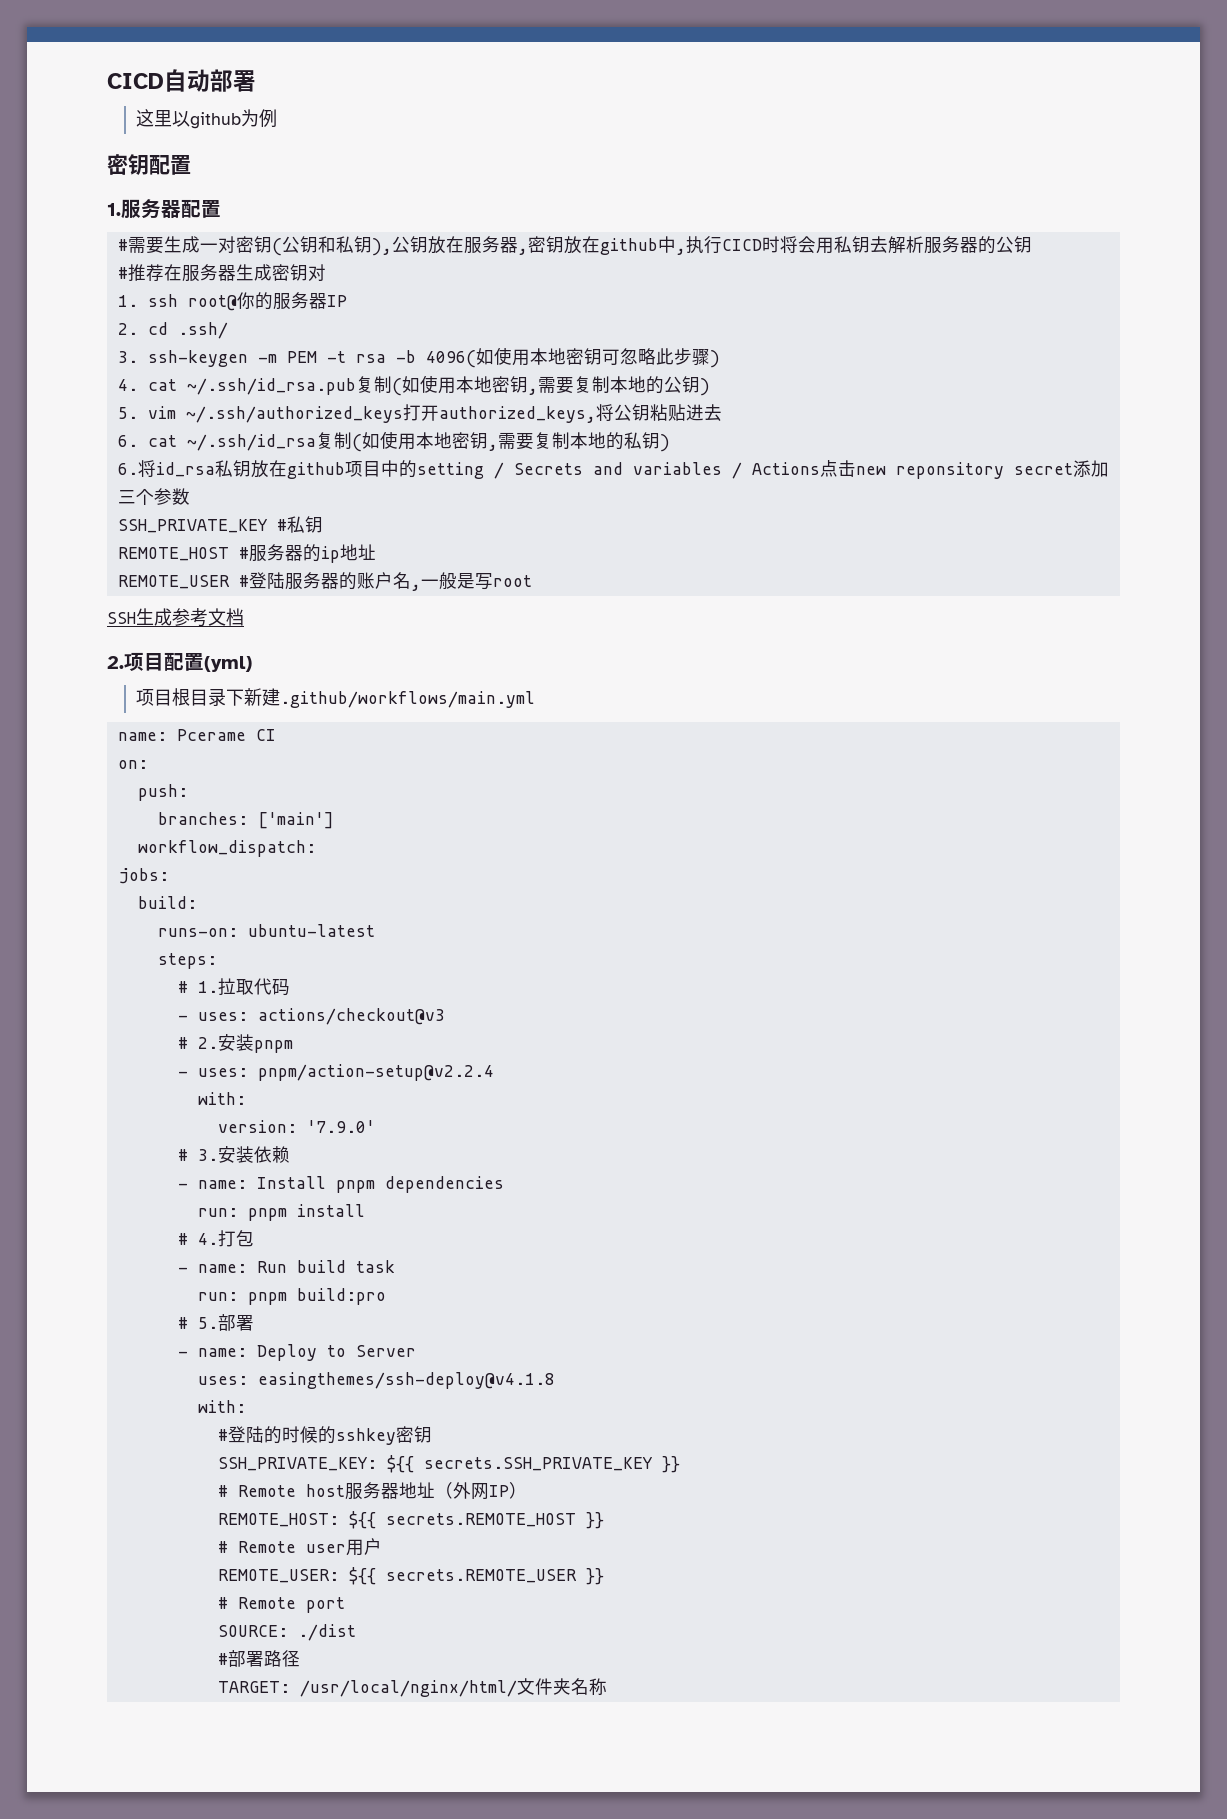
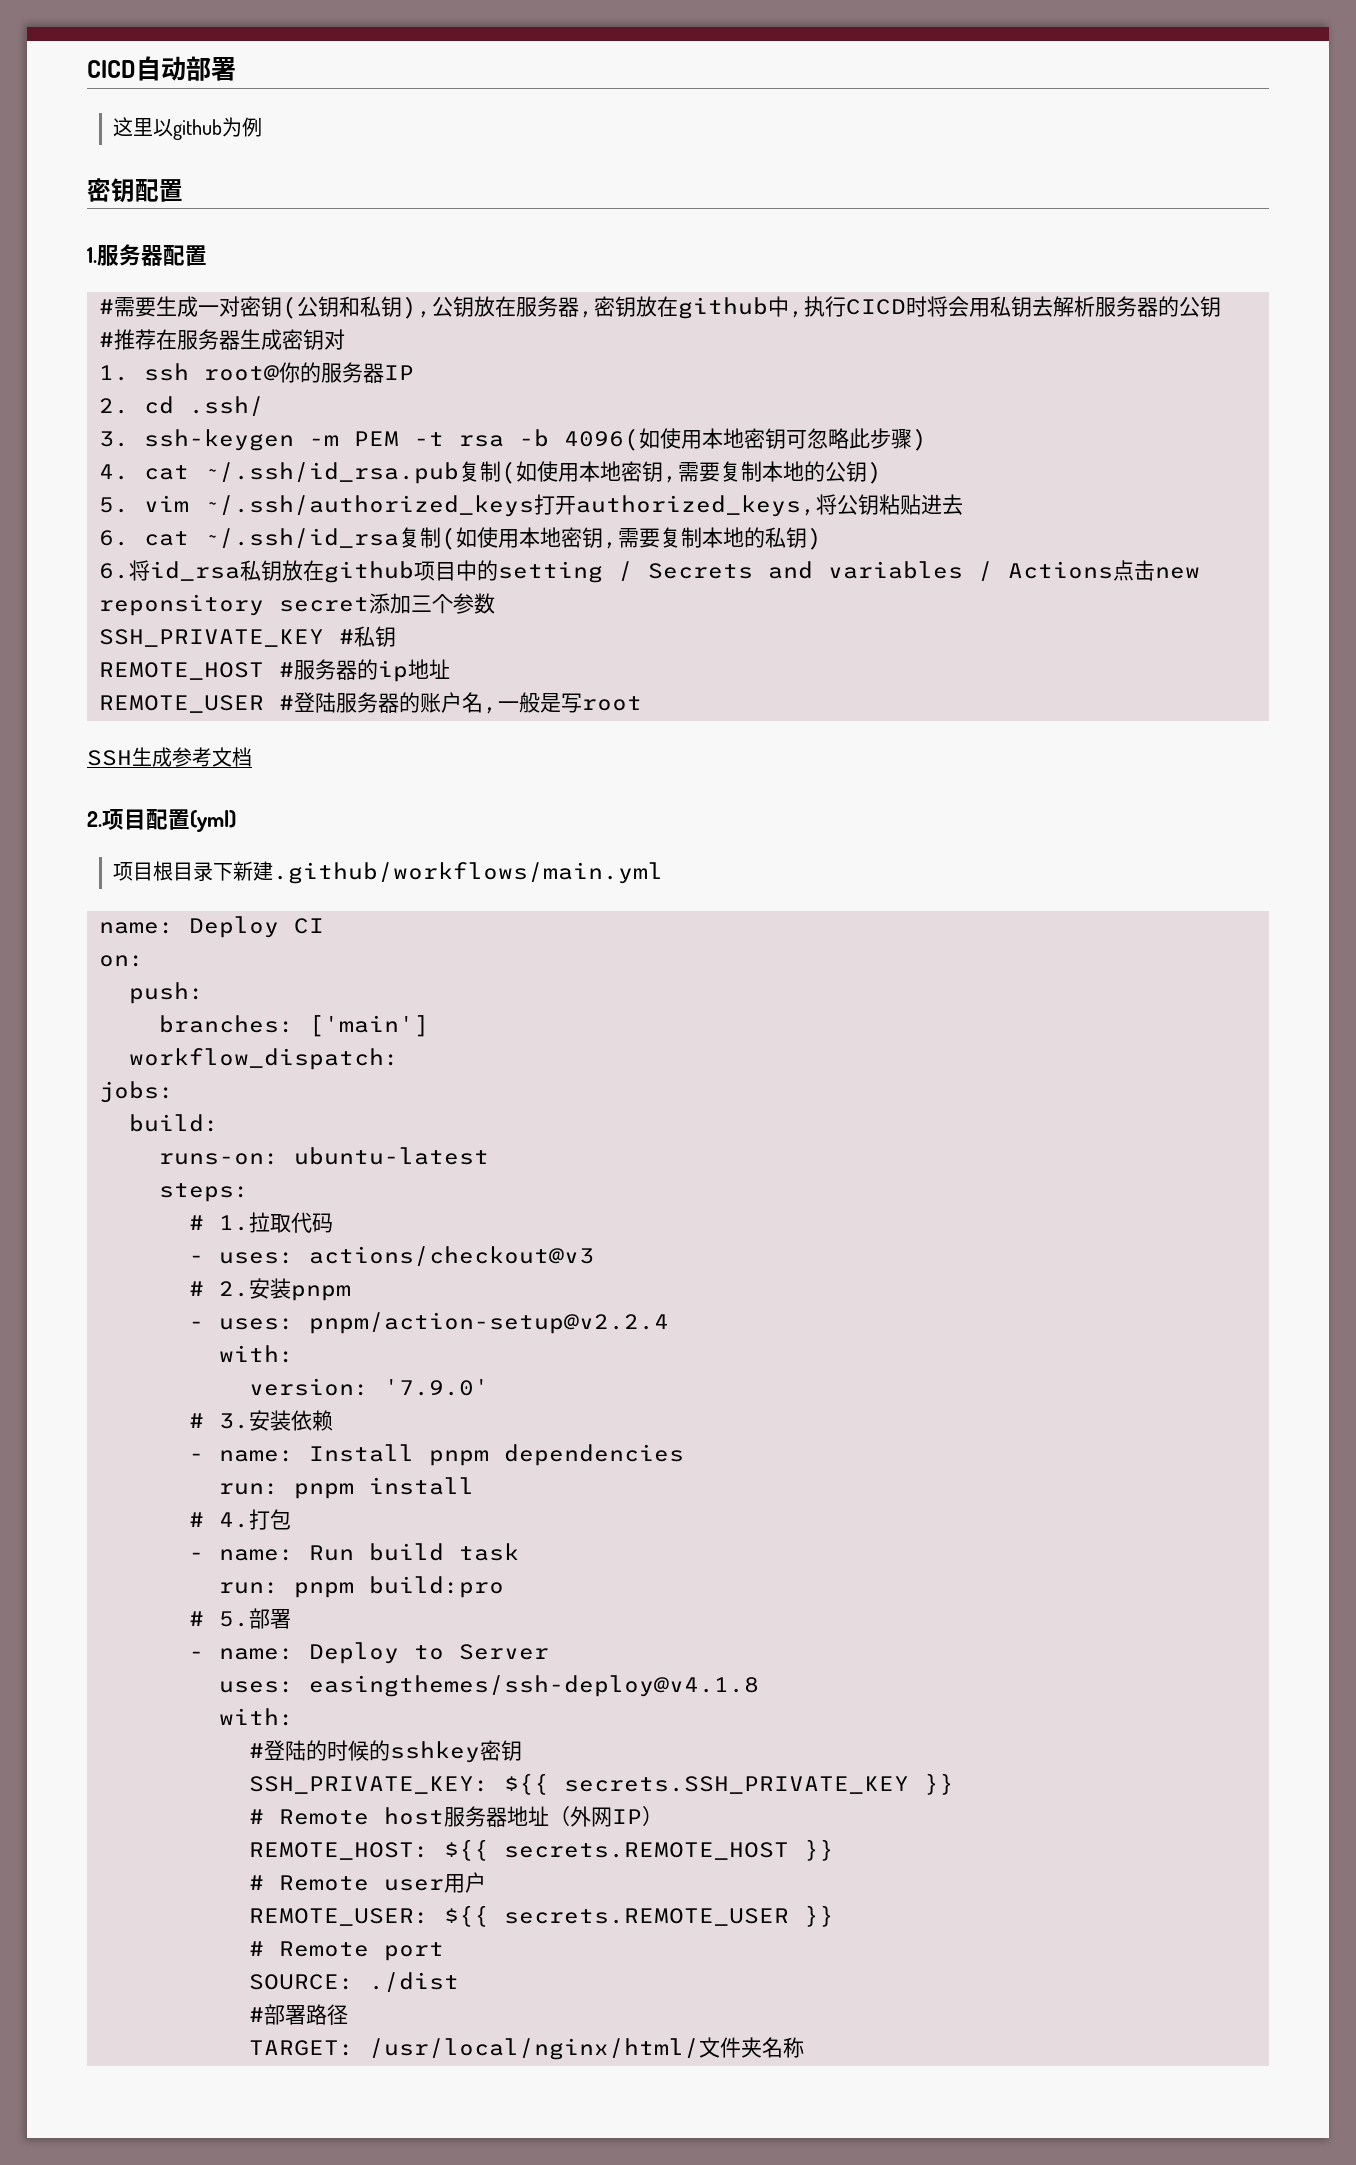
[176,729,246,741] Pcerame -> [189,916,279,938] Deploy

